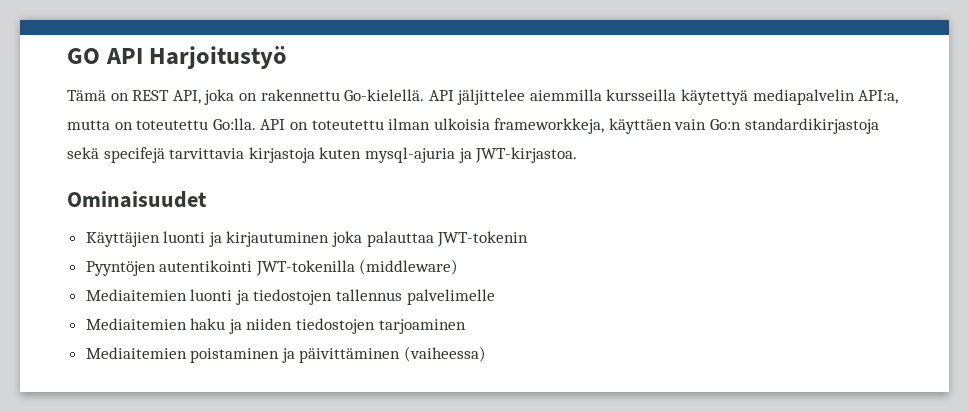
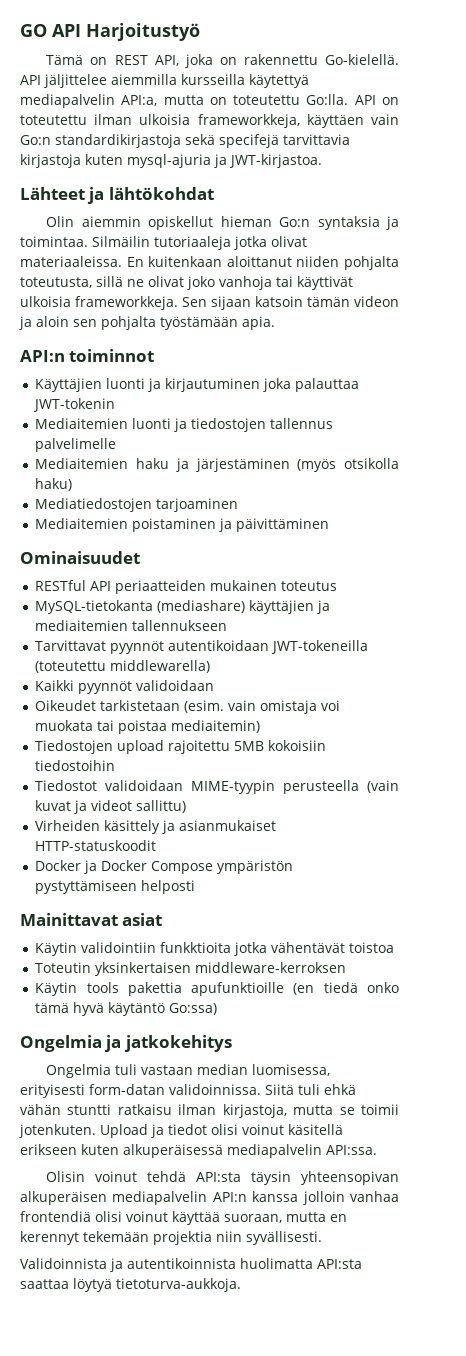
[67,191,207,208] Ominaisuudet -> [20,187,214,204] [46,216,399,230] [20,236,307,250] [20,256,399,270] [20,276,353,290] [20,296,399,310] [19,316,275,330] [20,349,155,362] Lähteet ja lähtökohdat // Olin aiemmin opiskellut hieman Go:n syntaksia ja toimintaa. Silmäilin tutoriaaleja jotka olivat materiaaleissa. En kuitenkaan aloittanut niiden pohjalta toteutusta, sillä ne olivat joko vanhoja tai käyttivät ulkoisia frameworkkeja. Sen sijaan katsoin tämän videon ja aloin sen pohjalta työstämään apia. // API:n toiminnot
[85,259,459,276] // Pyyntöjen autentikointi JWT-tokenilla (middleware) -> (116, 405) none
[246,318,376,334] niiden tiedostojen -> [195,458,400,472] [35,478,73,491] [35,498,153,512] järjestäminen (myös otsikolla haku) // Mediatiedostojen
[404,346,487,362] (vaiheessa) -> [20,551,140,564] [35,580,338,594] [35,600,331,614] [35,620,228,631] [35,640,369,654] [35,660,211,673] [35,680,215,694] [35,700,341,714] [35,720,261,734] [35,740,327,754] [35,760,116,771] [35,780,399,794] [35,800,187,814] [35,820,277,834] [35,840,157,851] [35,860,294,874] [35,880,196,894] [20,913,163,926] [35,942,395,956] [35,962,347,976] [35,982,399,996] [35,1002,218,1016] [20,1035,232,1052] [46,1064,331,1078] [20,1084,356,1098] [20,1104,399,1118] [19,1124,343,1138] [20,1144,377,1158] [46,1171,399,1185] [20,1191,399,1205] [20,1211,347,1225] [20,1231,322,1245] [20,1258,362,1272] [20,1278,241,1292] // Ominaisuudet // RESTful API periaatteiden mukainen toteutus // MySQL-tietokanta (mediashare) käyttäjien ja mediaitemien tallennukseen // Tarvittavat pyynnöt autentikoidaan JWT-tokeneilla (toteutettu middlewarella) // Kaikki pyynnöt validoidaan // Oikeudet tarkistetaan (esim. vain omistaja voi muokata tai poistaa mediaitemin) // Tiedostojen upload rajoitettu 5MB kokoisiin tiedostoihin // Tiedostot validoidaan MIME-tyypin perusteella (vain kuvat ja videot sallittu) // Virheiden käsittely ja asianmukaiset HTTP-statuskoodit // Docker ja Docker Compose ympäristön pystyttämiseen helposti // Mainittavat asiat // Käytin validointiin funkktioita jotka vähentävät toistoa // Toteutin yksinkertaisen middleware-kerroksen // Käytin tools pakettia apufunktioille (en tiedä onko tämä hyvä käytäntö Go:ssa) // Ongelmia ja jatkokehitys // Ongelmia tuli vastaan median luomisessa, erityisesti form-datan validoinnissa. Siitä tuli ehkä vähän stuntti ratkaisu ilman kirjastoja, mutta se toimii jotenkuten. Upload ja tiedot olisi voinut käsitellä erikseen kuten alkuperäisessä mediapalvelin API:ssa. // Olisin voinut tehdä API:sta täysin yhteensopivan alkuperäisen mediapalvelin API:n kanssa jolloin vanhaa frontendiä olisi voinut käyttää suoraan, mutta en kerennyt tekemään projektia niin syvällisesti. // Validoinnista ja autentikoinnista huolimatta API:sta saattaa löytyä tietoturva-aukkoja.

